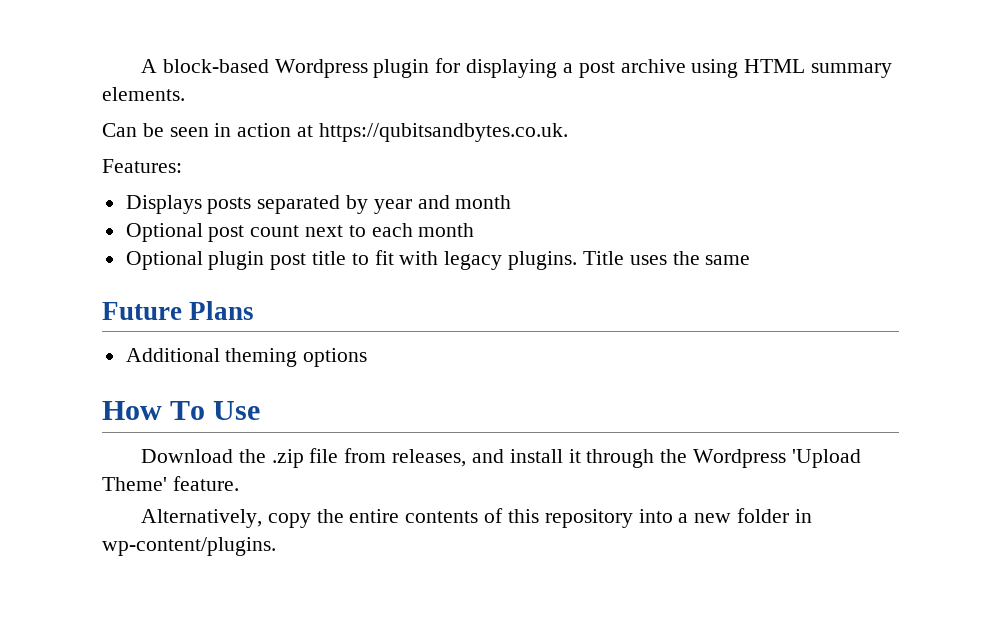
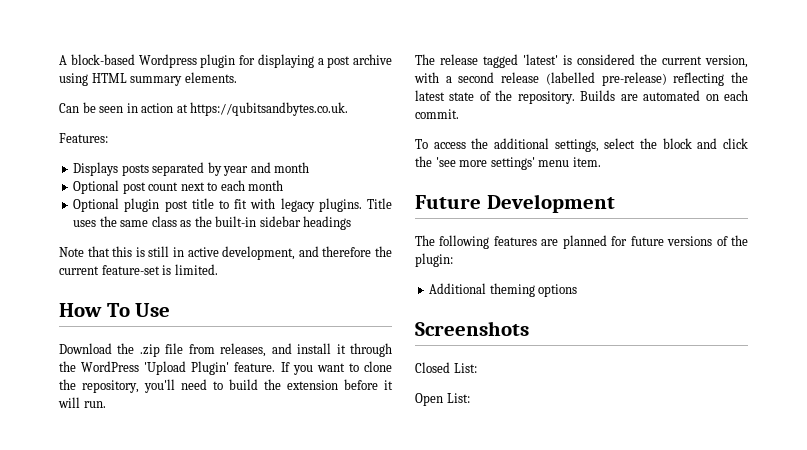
[102,301,255,320] [125,348,368,367] // Future Plans // Additional theming options -> [151,216,352,230] [59,246,392,260] [59,264,218,275] class as the built-in sidebar headings // Note that this is still in active development, and therefore the current feature-set is limited.
[692,449,861,468] [102,476,239,491] [141,508,812,528] [102,537,276,556] Wordpress 'Upload Theme' feature. // Alternatively, copy the entire contents of this repository into a new folder in wp-content/plugins. -> [81,361,392,375] [59,379,393,393] [58,397,106,408] [415,54,748,68] [414,72,748,86] [415,90,748,104] [415,109,459,119] [415,138,748,152] [415,156,601,170] [415,194,615,213] [415,235,748,249] [415,253,453,267] [429,283,578,297] [415,321,529,336] [415,362,477,373] [415,393,470,406] WordPress 'Upload Plugin' feature. If you want to clone the repository, you'll need to build the extension before it will run. // The release tagged 'latest' is considered the current version, with a second release (labelled pre-release) reflecting the latest state of the repository. Builds are automated on each commit. // To access the additional settings, select the block and click the 'see more settings' menu item. // Future Development // The following features are planned for future versions of the plugin: // Additional theming options // Screenshots // Closed List: // Open List:

